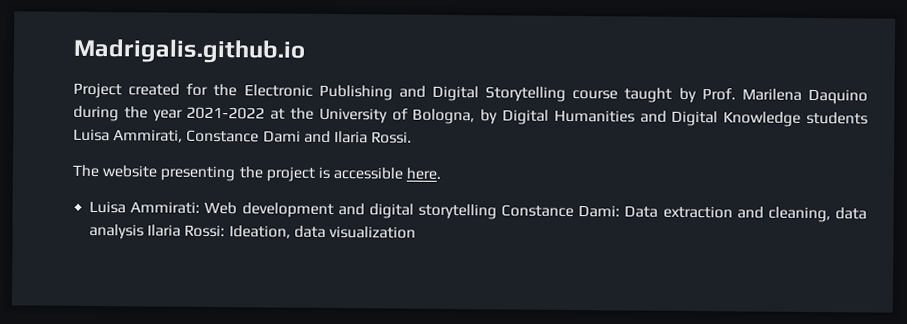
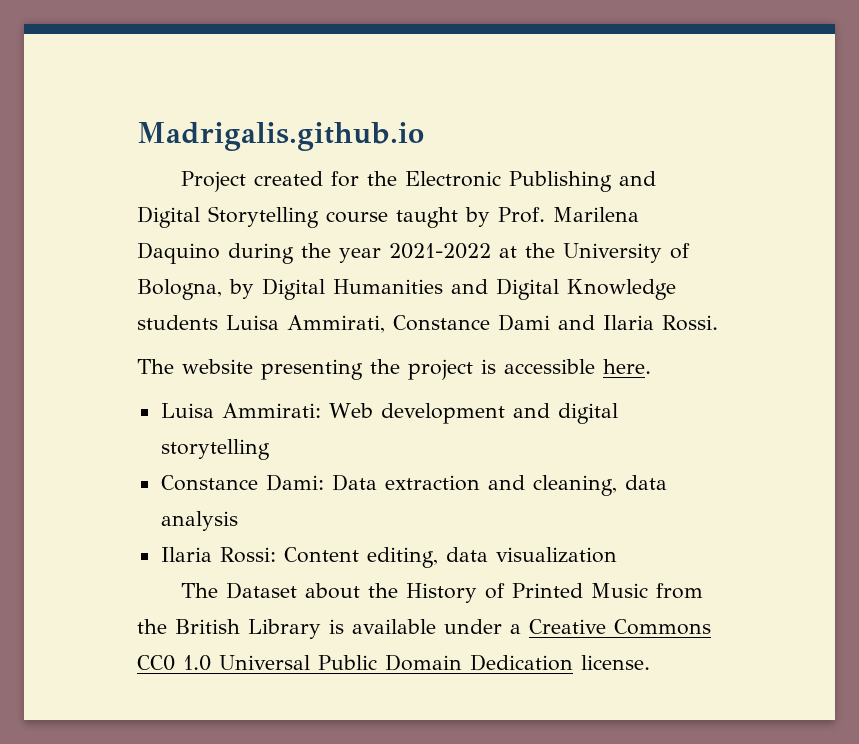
(497, 211) none -> (270, 449) //
(145, 231) none -> (238, 521) //
[228,225,291,239] Ideation, -> [283,547,438,568] Content editing,
(416, 232) none -> [181,582,704,603] [137,619,711,639] [137,654,650,671] // The Dataset about the History of Printed Music from the British Library is available under a Creative Commons CC0 1.0 Universal Public Domain Dedication license.

